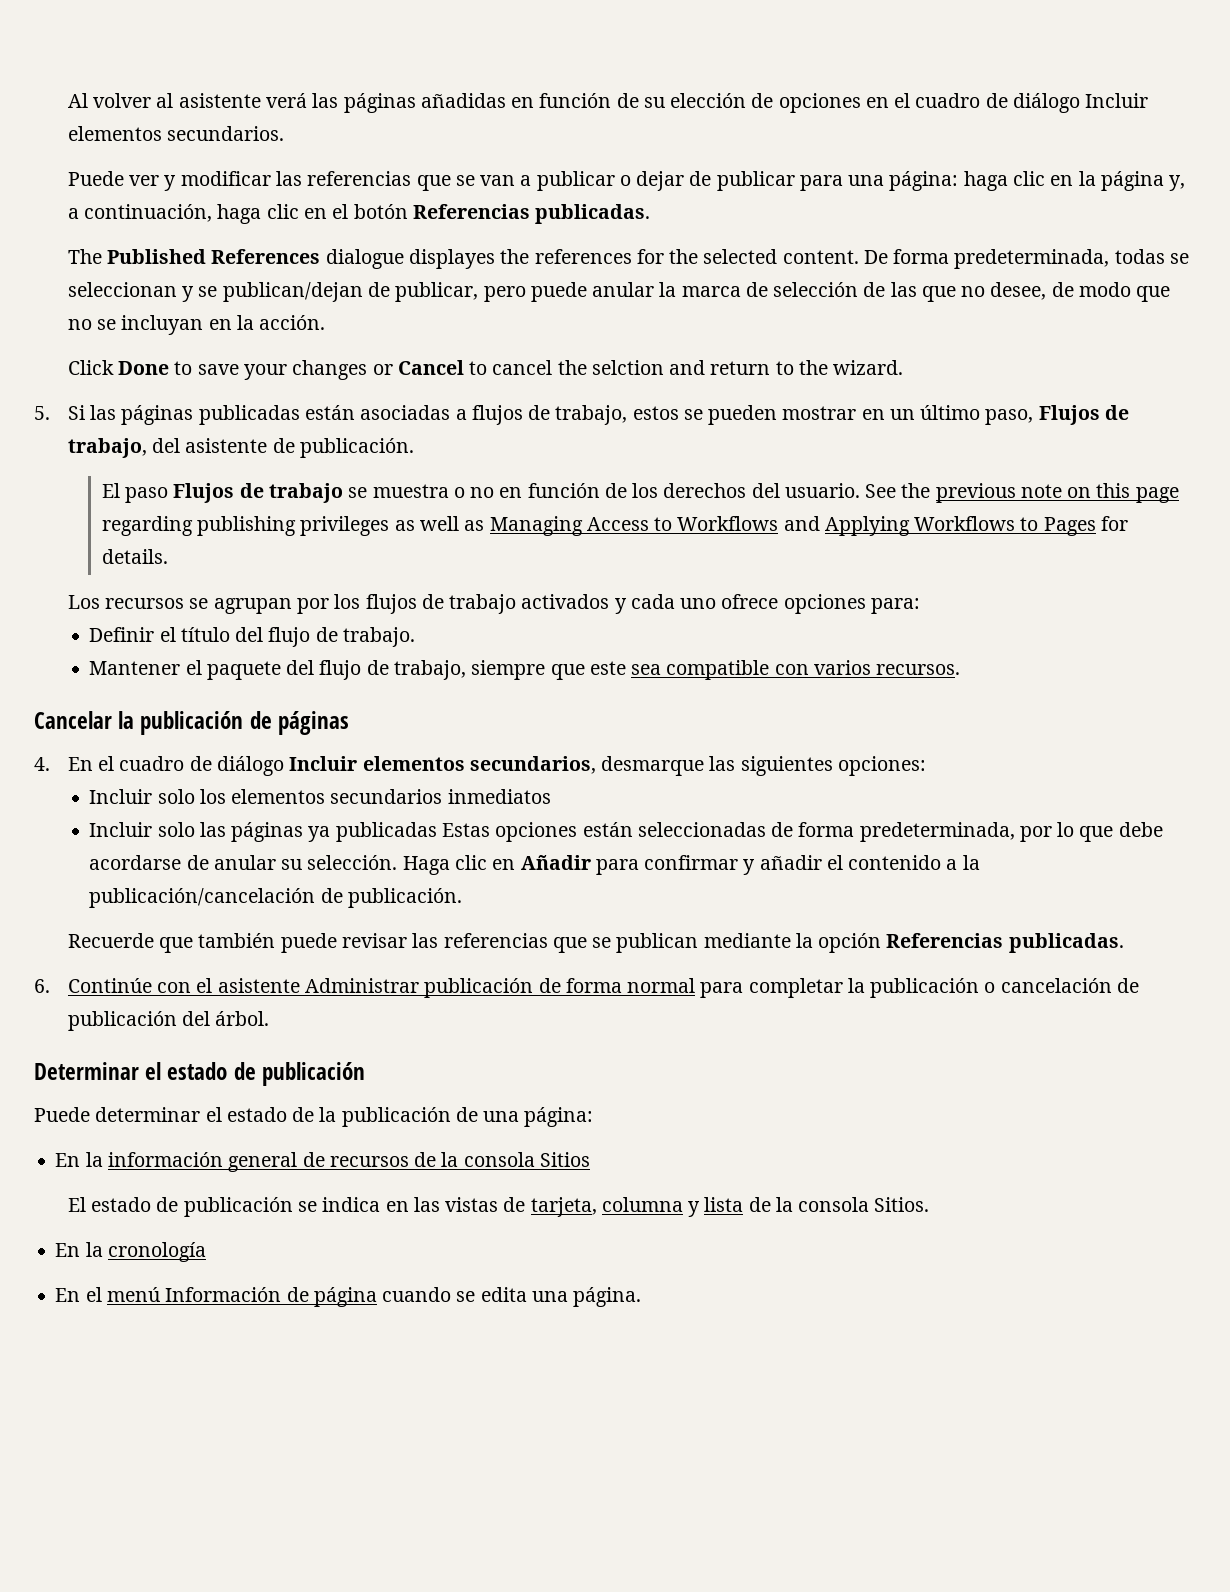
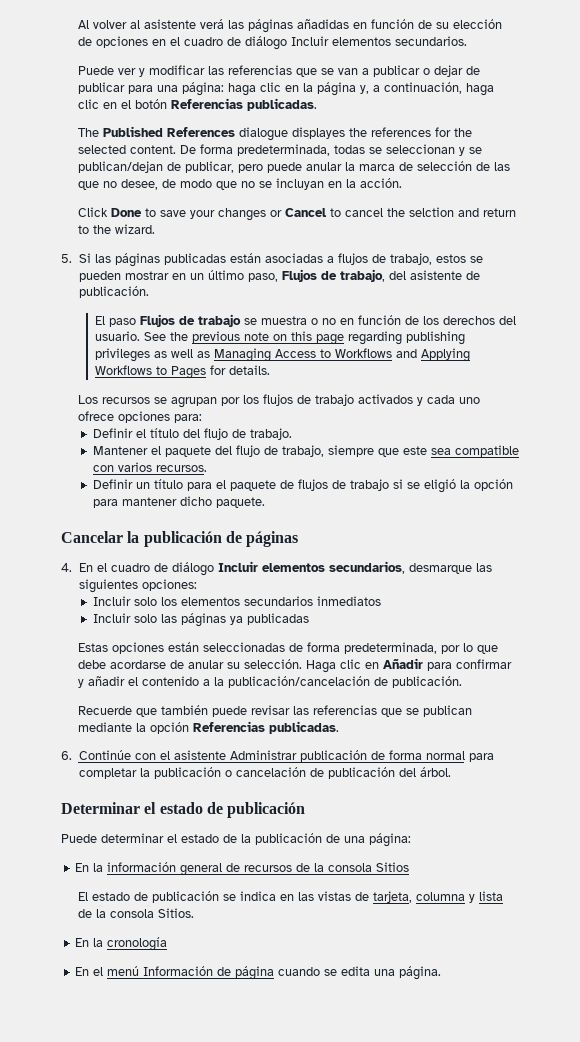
(961, 669) none -> [92,479,513,493] [92,496,265,508] // Definir un título para el paquete de flujos de trabajo si se eligió la opción para mantener dicho paquete.
(437, 832) none -> (309, 619) //

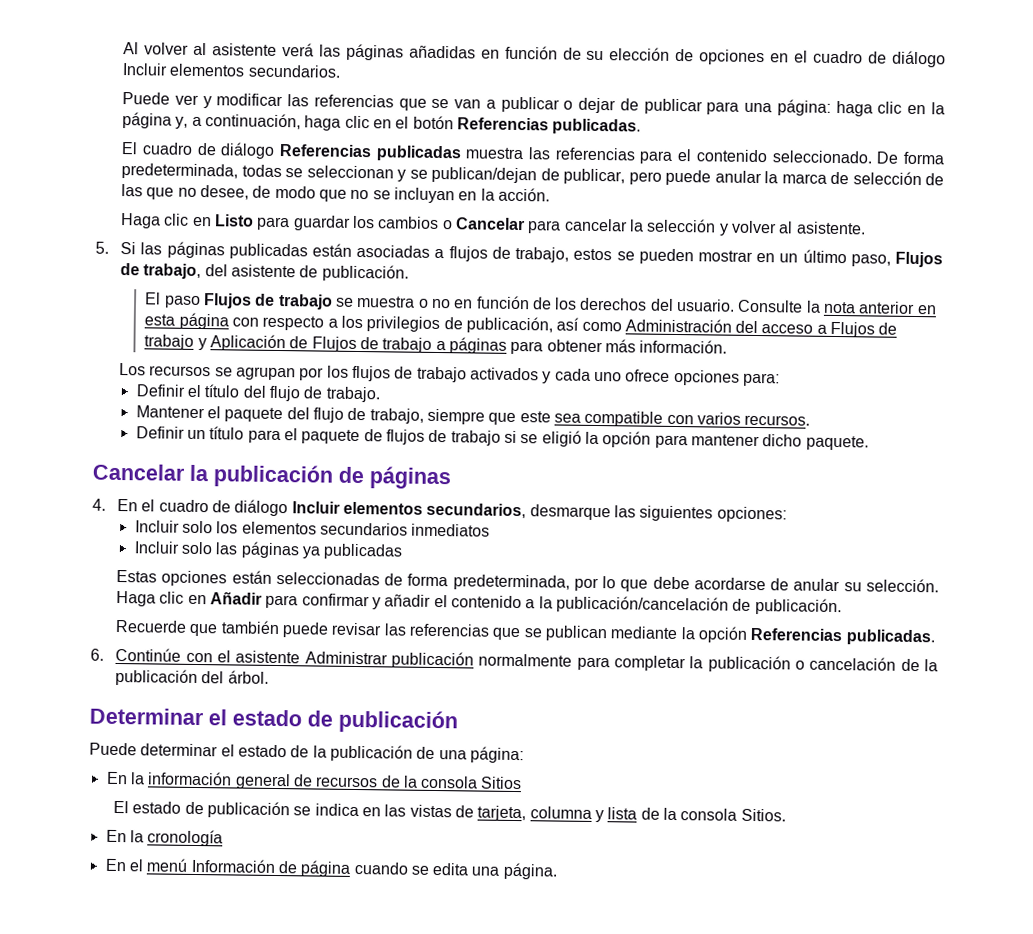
[78,126,473,141] [78,145,177,154] The Published References dialogue displayes the references for the selected content. -> [121,142,872,164] El cuadro de diálogo Referencias publicadas muestra las referencias para el contenido seleccionado.
[78,207,517,221] [78,224,156,234] Click Done to save your changes or Cancel to cancel the selction and return to the wizard. -> [120,213,866,236] Haga clic en Listo para guardar los cambios o Cancelar para cancelar la selección y volver al asistente.
[144,331,466,345] [95,348,471,362] [95,365,271,379] See the previous note on this page regarding publishing privileges as well as Managing Access to Workflows and Applying Workflows to Pages for details. -> [737,299,937,315] [144,312,898,338] [144,334,728,355] Consulte la nota anterior en esta página con respecto a los privilegios de publicación, así como Administración del acceso a Flujos de trabajo y Aplicación de Flujos de trabajo a páginas para obtener más información.
[370,750,465,760] de forma normal -> [478,653,573,667] normalmente
(324, 772) none -> [924,659,939,672] la

